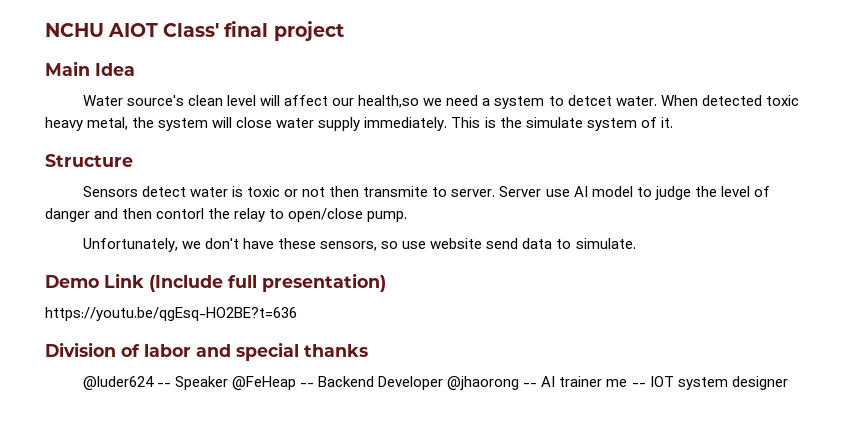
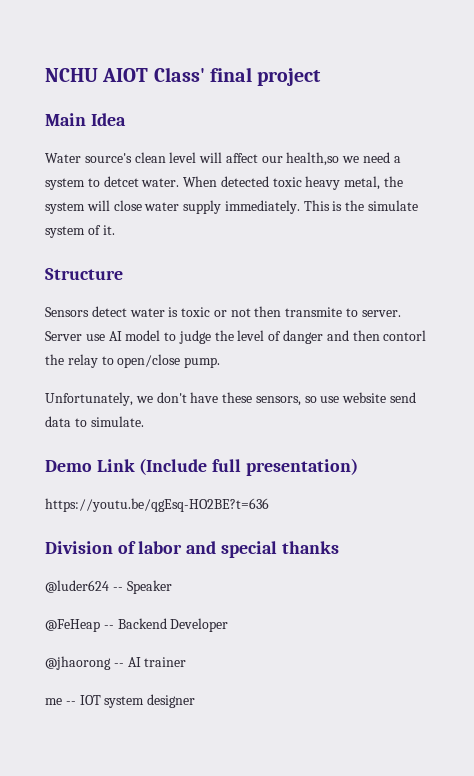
(228, 383) none -> (172, 587) //
(444, 383) none -> (229, 625) //
(603, 381) none -> (187, 662) //

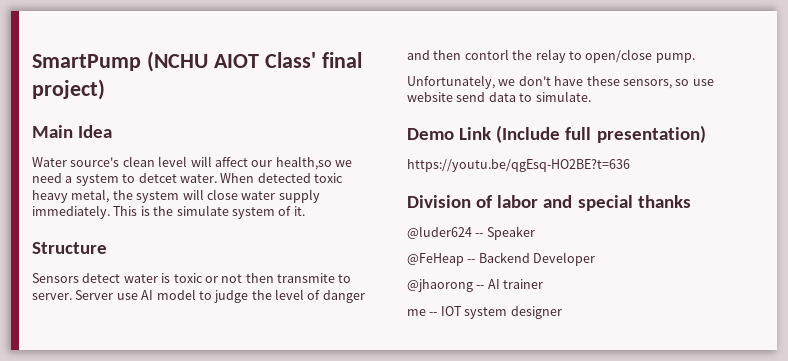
[45,68,98,82] NCHU -> [32,51,208,72] SmartPump (NCHU
[257,68,322,86] project -> [32,79,105,100] project)

